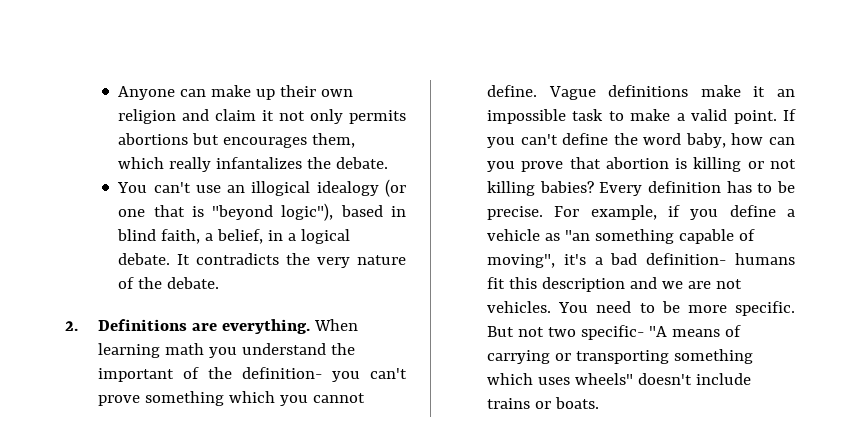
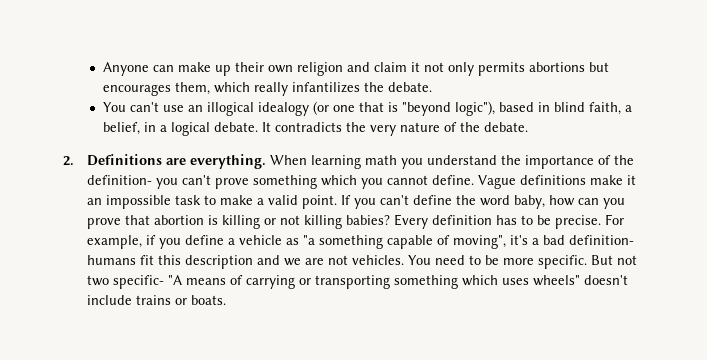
[216,157,303,169] infantalizes -> [291,82,360,93] infantilizes
[97,368,174,382] important -> [524,155,594,169] importance
[564,230,590,241] "an -> [302,235,315,245] "a

